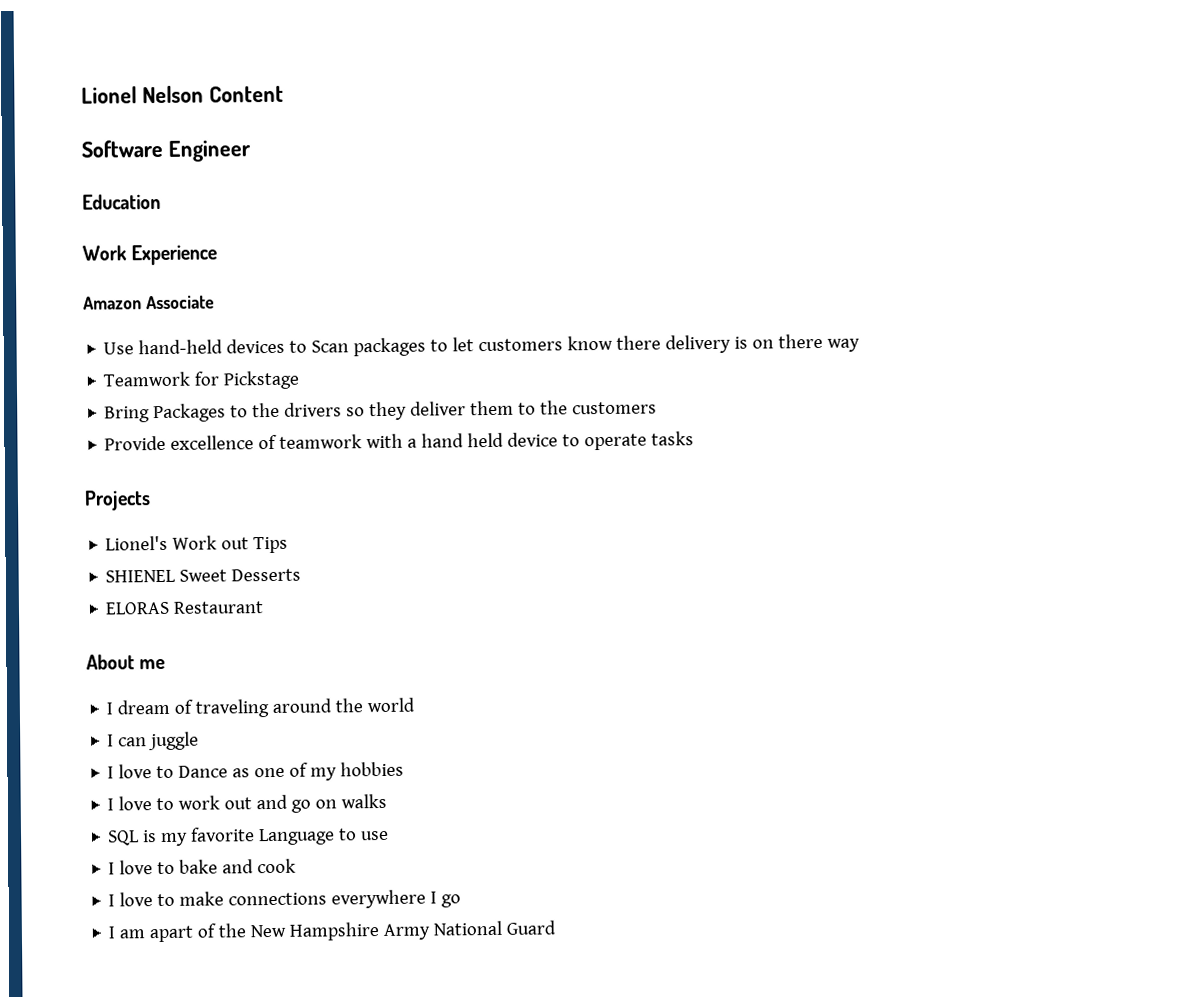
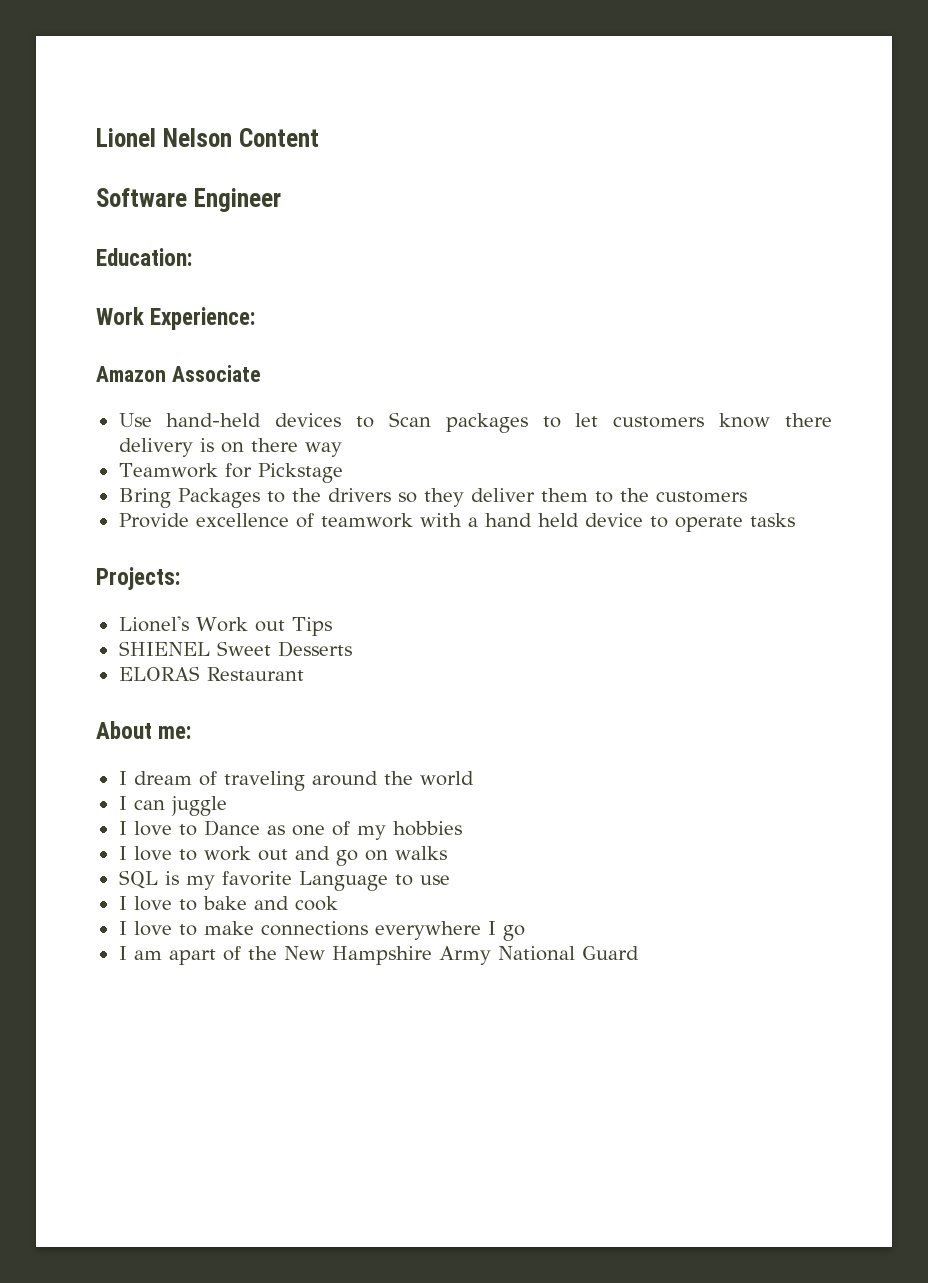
[82,193,161,210] [82,244,218,266] Education // Work Experience -> [96,248,192,266] [96,307,256,330] Education: // Work Experience:
[84,490,151,511] Projects -> [96,567,180,590] Projects:
[139,658,166,670] me -> [158,726,192,739] me:

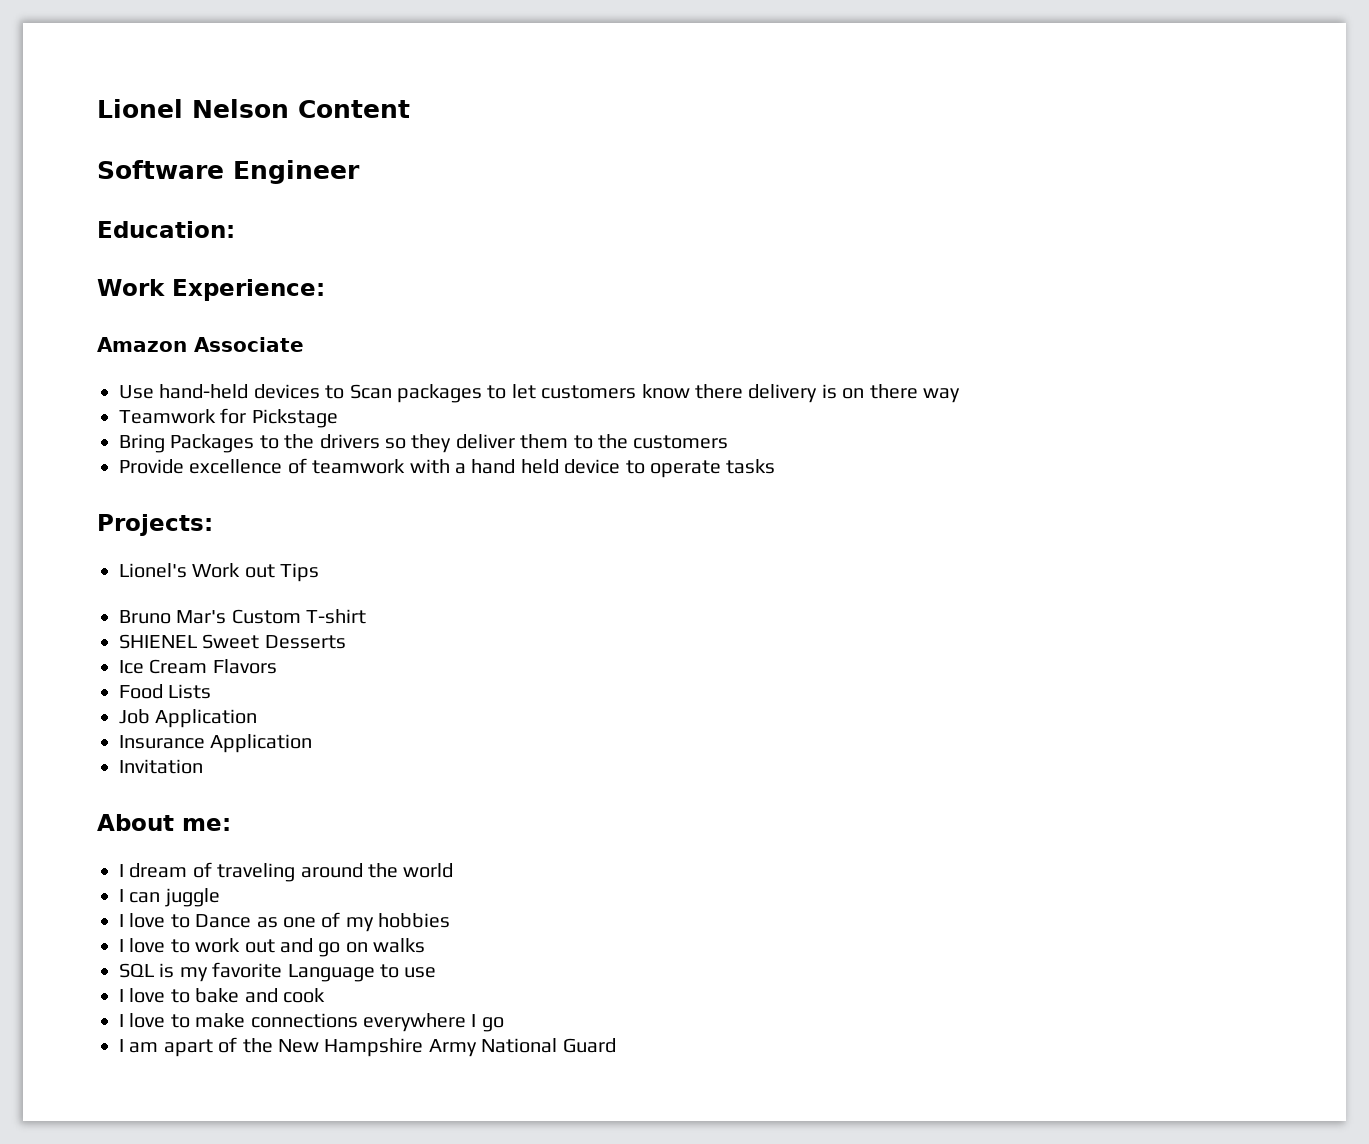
(332, 626) none -> [119,609,367,624] // Bruno Mar's Custom T-shirt
[118,666,304,681] ELORAS Restaurant -> [119,659,277,674] [119,684,212,699] [119,709,258,728] [119,734,313,753] [119,759,203,774] Ice Cream Flavors // Food Lists // Job Application // Insurance Application // Invitation

